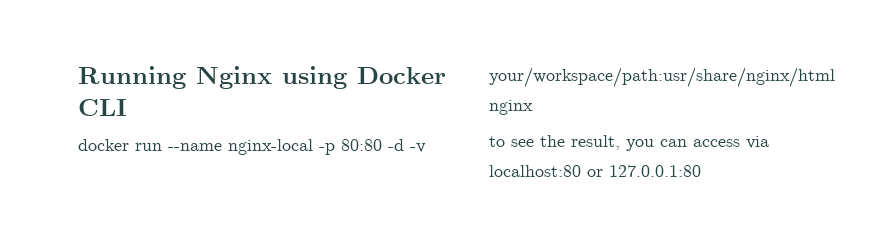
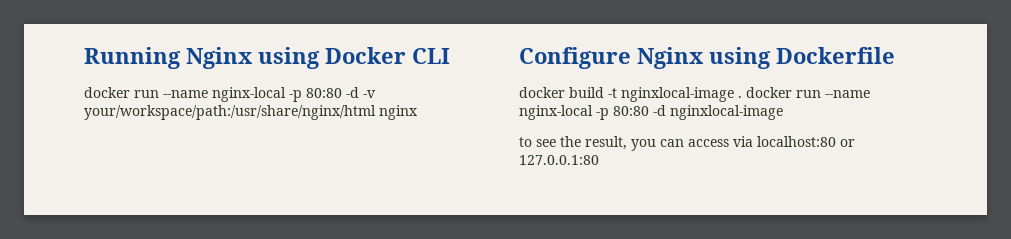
[489,67,835,88] your/workspace/path:usr/share/nginx/html -> [84,105,376,120] your/workspace/path:/usr/share/nginx/html
(533, 107) none -> [519,47,895,69] [519,87,870,102] [519,105,783,120] // Configure Nginx using Dockerfile // docker build -t nginxlocal-image . docker run --name nginx-local -p 80:80 -d nginxlocal-image

